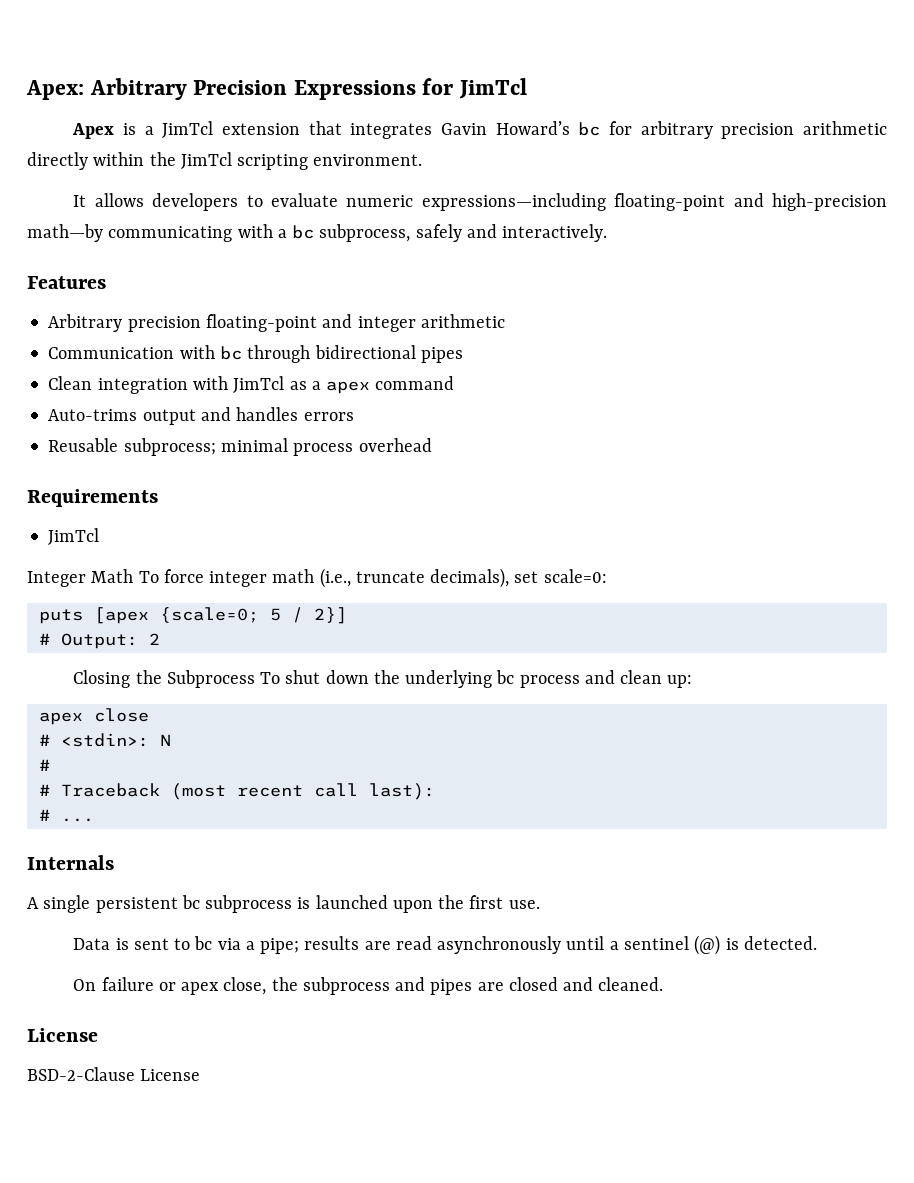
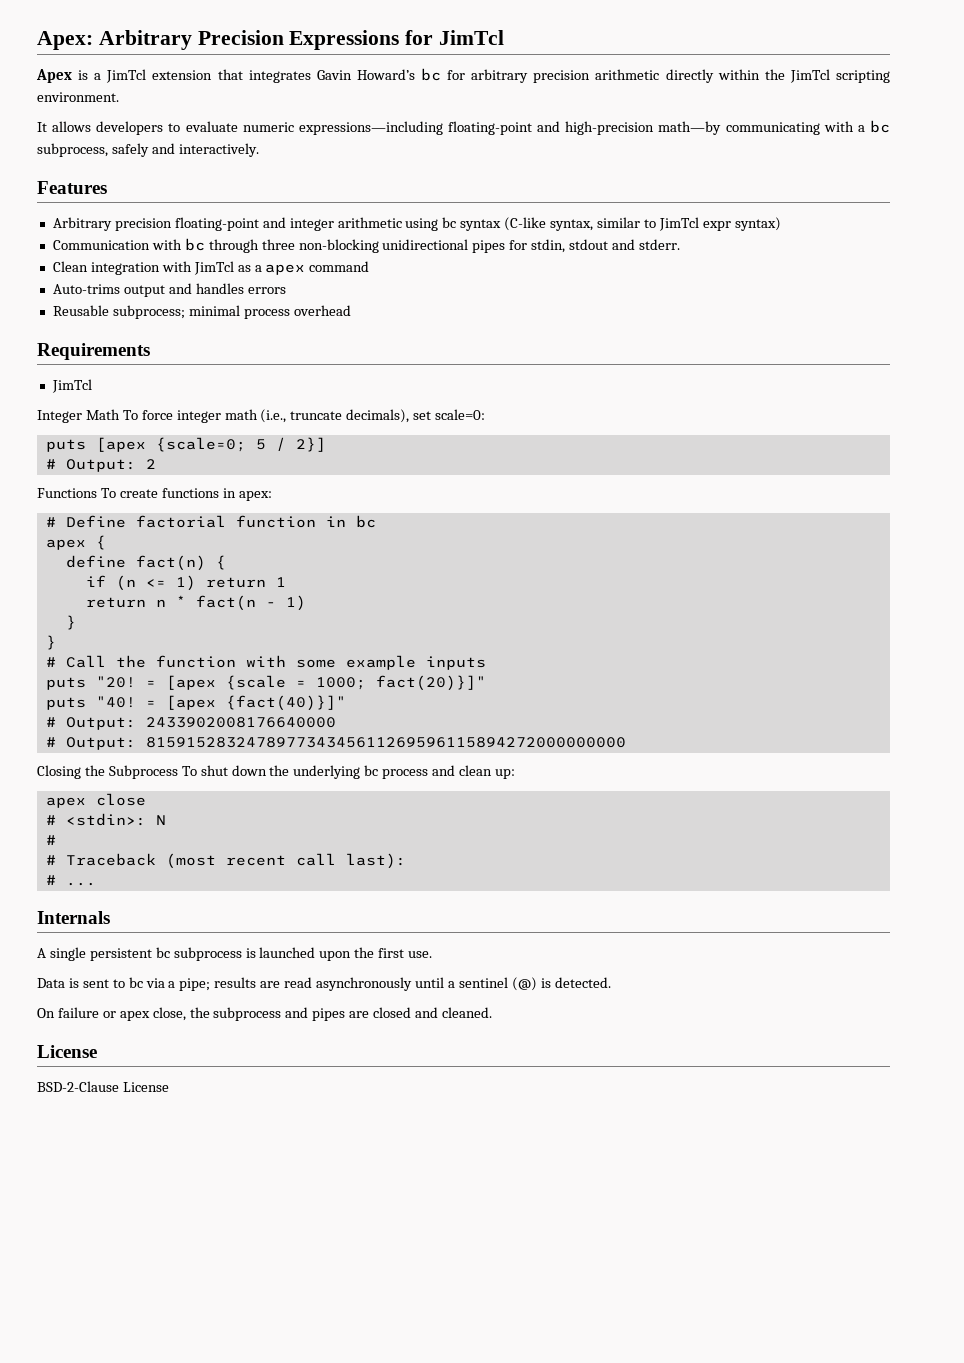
[48,345,463,363] // Communication with bc through bidirectional pipes -> [405,217,781,231] [52,238,680,253] using bc syntax (C-like syntax, similar to JimTcl expr syntax) // Communication with bc through three non-blocking unidirectional pipes for stdin, stdout and stderr.
(160, 639) none -> [37,488,272,501] [45,515,376,528] [45,535,106,550] [65,555,226,571] [85,575,286,591] [85,595,306,611] [65,615,76,630] [45,635,56,650] [45,655,486,670] [45,675,486,691] [45,695,346,711] [45,717,336,730] [45,737,626,750] // Functions To create functions in apex: // # Define factorial function in bc // apex { // define fact(n) { // if (n <= 1) return 1 // return n * fact(n - 1) // } // } // # Call the function with some example inputs // puts "20! = [apex {scale = 1000; fact(20)}]" // puts "40! = [apex {fact(40)}]" // # Output: 2433902008176640000 // # Output: 815915283247897734345611269596115894272000000000

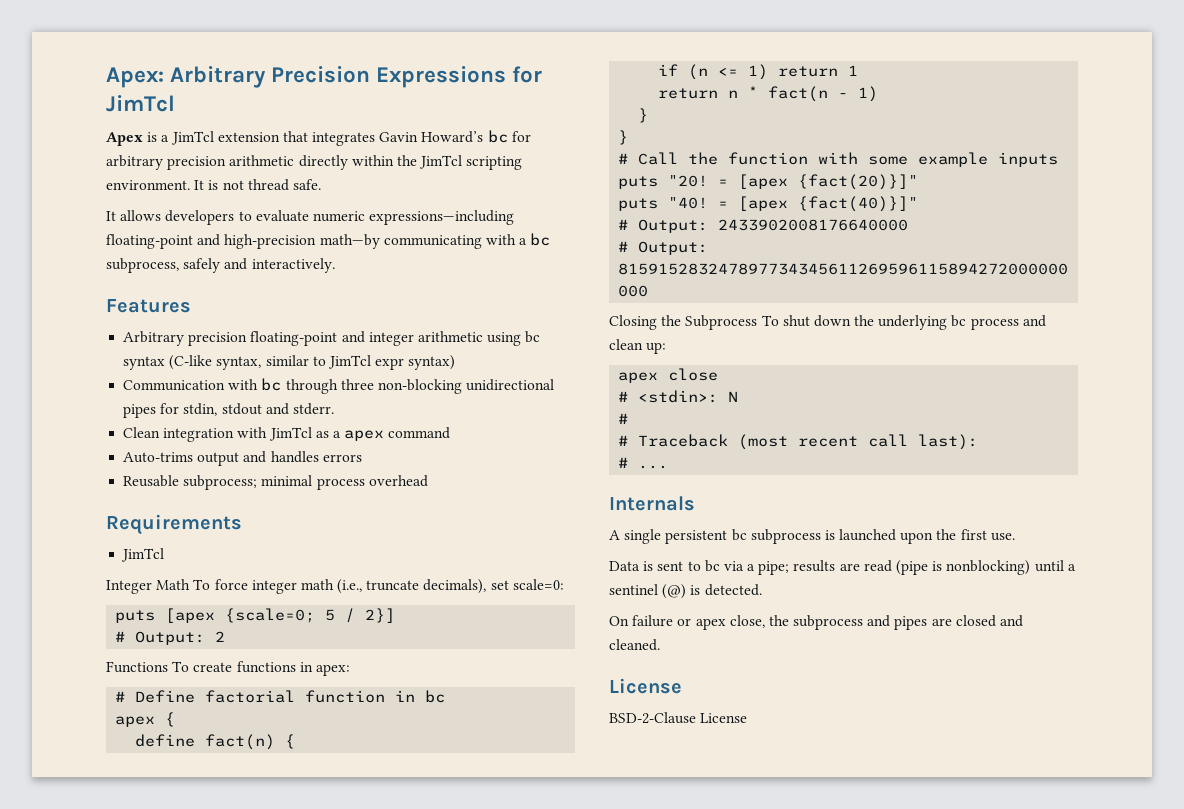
(119, 97) none -> [194,179,321,191] It is not thread safe.
[225,675,486,691] {scale = 1000; fact(20)}]" -> [798,174,919,190] {fact(20)}]"
[316,977,413,991] asynchronously -> [896,560,1031,575] (pipe is nonblocking)

